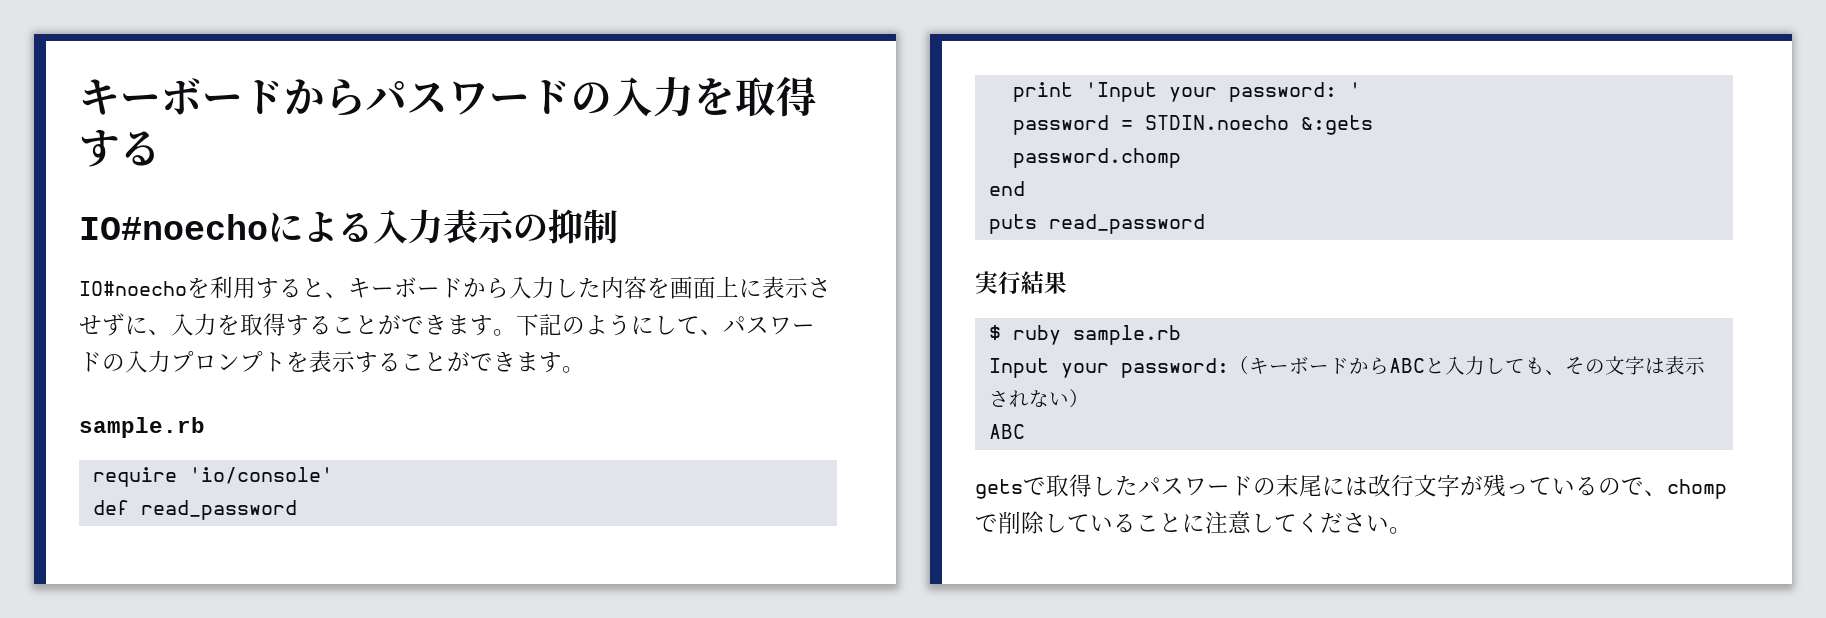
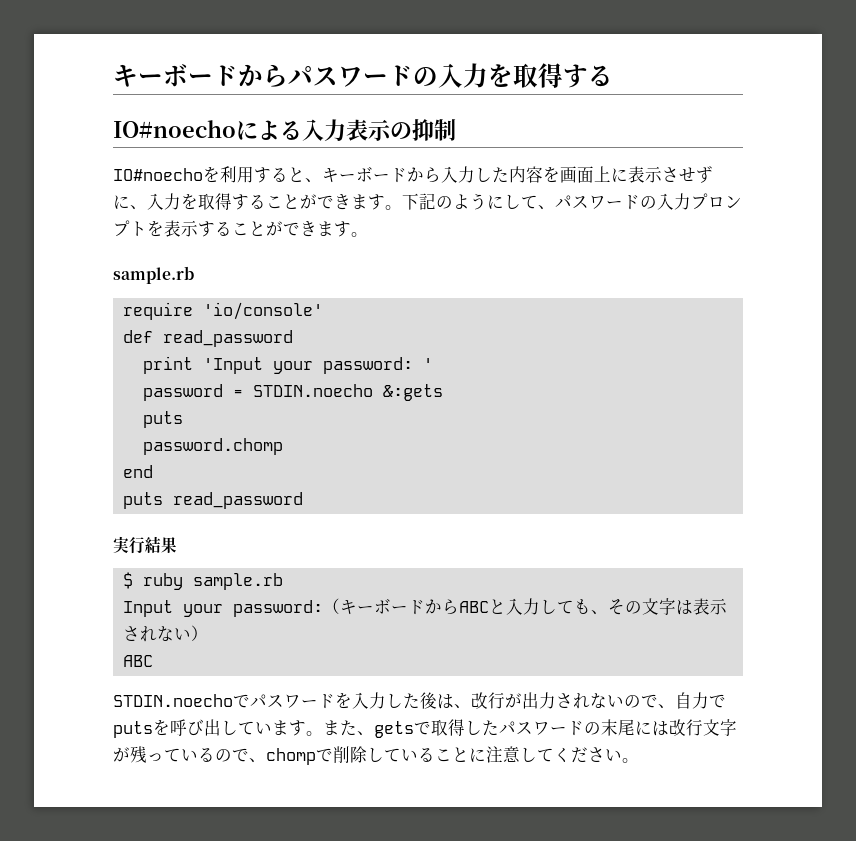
(1373, 125) none -> [142,411,183,428] // puts
(1025, 431) none -> [113,692,726,709] [113,719,374,738] STDIN.noechoでパスワードを入力した後は、改行が出力されないので、自力でputsを呼び出しています。また、

